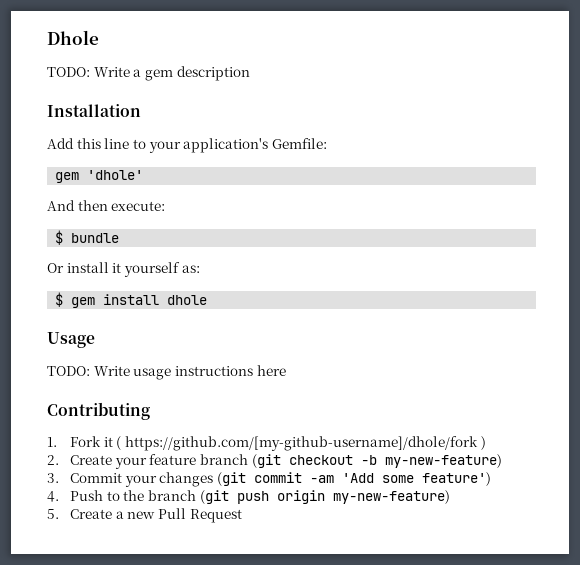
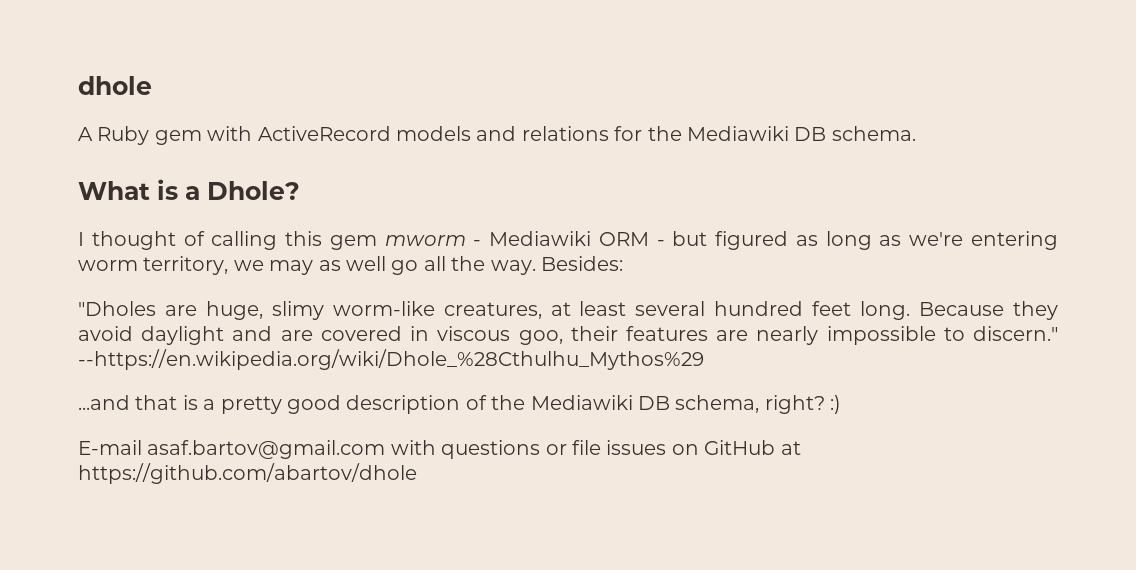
[47,30,99,45] [47,66,250,81] [47,104,141,117] [47,138,327,153] [55,170,144,183] [47,200,166,211] [55,230,120,245] [47,262,200,277] [55,292,208,308] [47,332,95,348] [47,365,286,380] [47,402,150,420] [47,436,486,451] [47,454,502,469] [47,472,491,487] [47,490,450,504] [47,508,242,523] Dhole // TODO: Write a gem description // Installation // Add this line to your application's Gemfile: // gem 'dhole' // And then execute: // $ bundle // Or install it yourself as: // $ gem install dhole // Usage // TODO: Write usage instructions here // Contributing // 1. Fork it ( https://github.com/[my-github-username]/dhole/fork ) // 2. Create your feature branch (git checkout -b my-new-feature) // 3. Commit your changes (git commit -am 'Add some feature') // 4. Push to the branch (git push origin my-new-feature) // 5. Create a new Pull Request -> [78,76,152,95] [78,126,916,145] [78,179,300,200] [78,231,1058,250] [78,256,623,275] [78,301,1058,320] [78,326,1058,345] [78,349,704,370] [78,395,842,414] [78,440,801,459] [78,463,417,484] dhole // A Ruby gem with ActiveRecord models and relations for the Mediawiki DB schema. // What is a Dhole? // I thought of calling this gem mworm - Mediawiki ORM - but figured as long as we're entering worm territory, we may as well go all the way. Besides: // "Dholes are huge, slimy worm-like creatures, at least several hundred feet long. Because they avoid daylight and are covered in viscous goo, their features are nearly impossible to discern." --https://en.wikipedia.org/wiki/Dhole_%28Cthulhu_Mythos%29 // ...and that is a pretty good description of the Mediawiki DB schema, right? :) // E-mail asaf.bartov@gmail.com with questions or file issues on GitHub at https://github.com/abartov/dhole

